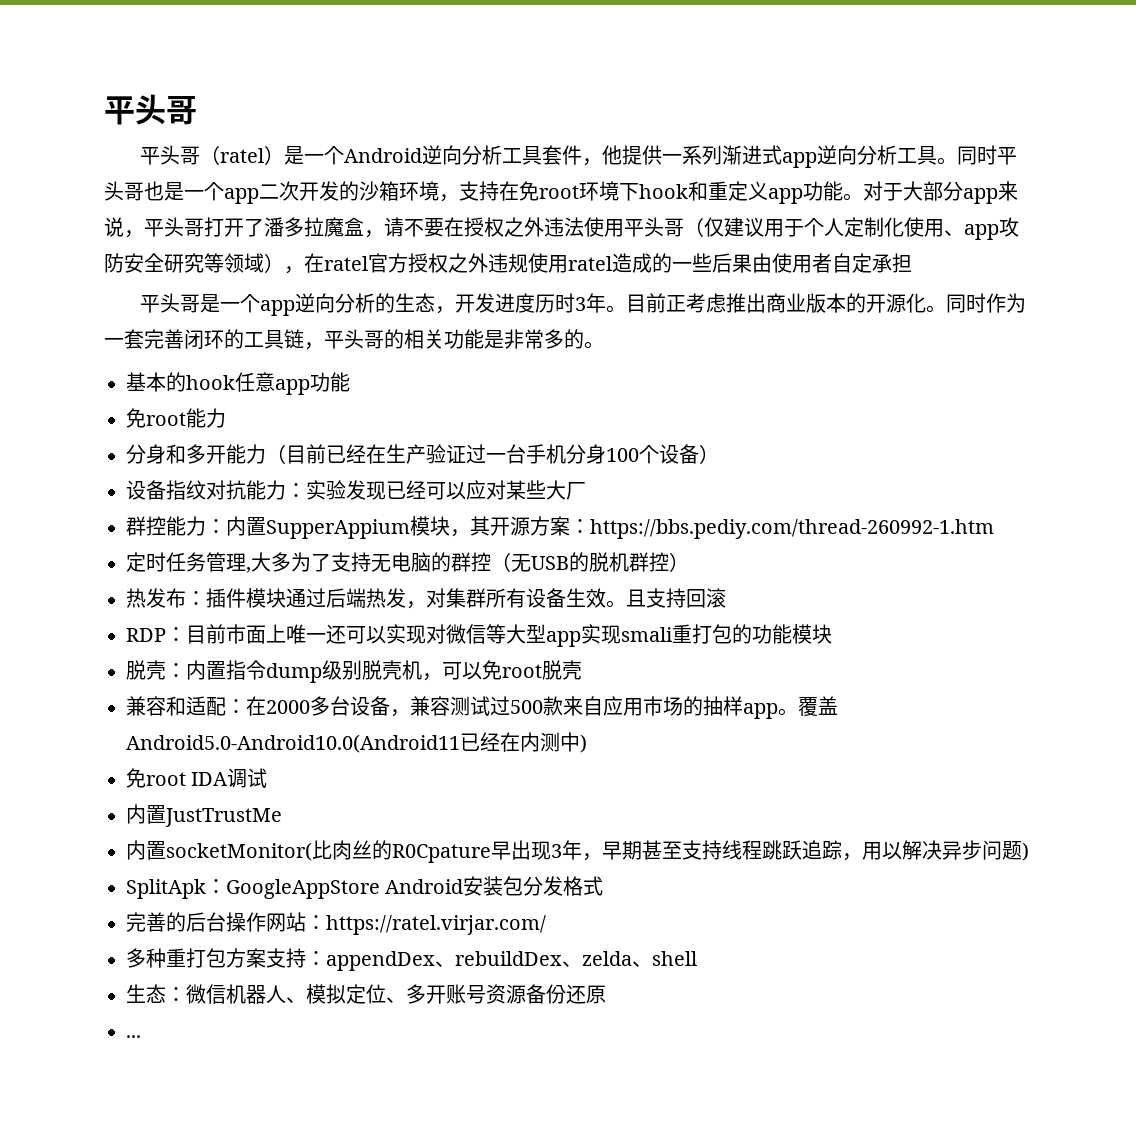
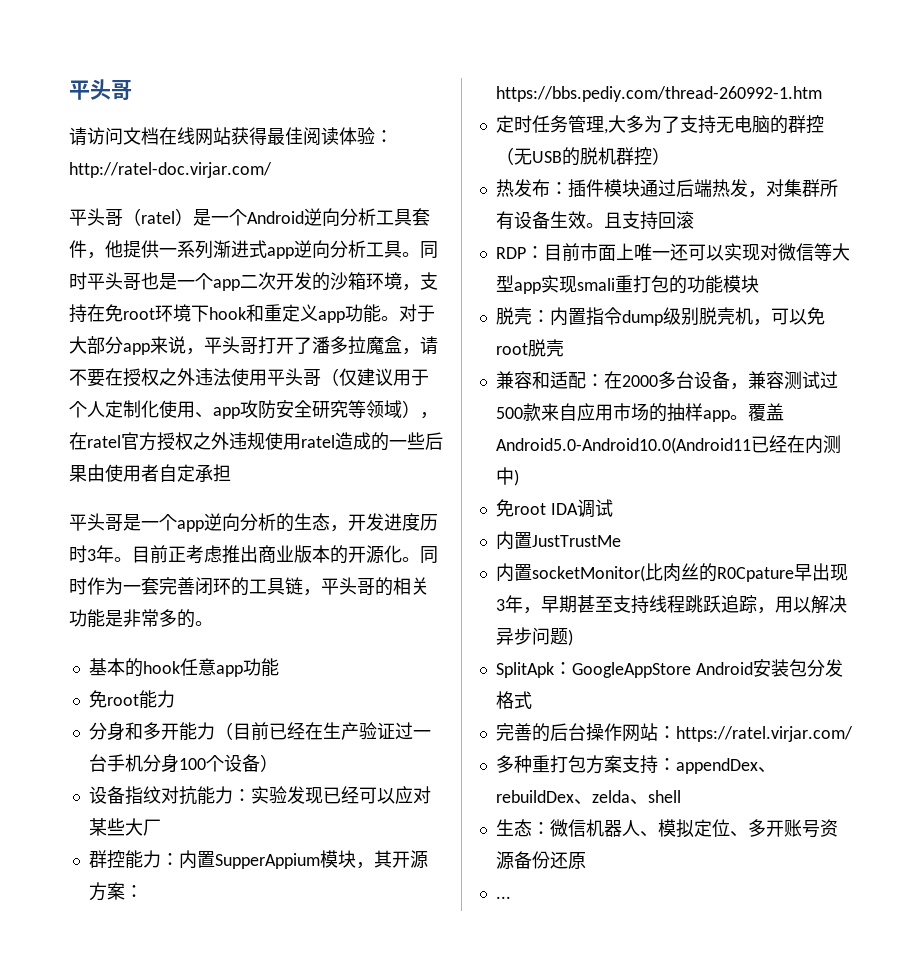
[104,94,197,125] 平头哥 -> [69,79,132,100] [69,127,393,146] [69,162,272,178] 平头哥 // 请访问文档在线网站获得最佳阅读体验：http://ratel-doc.virjar.com/

